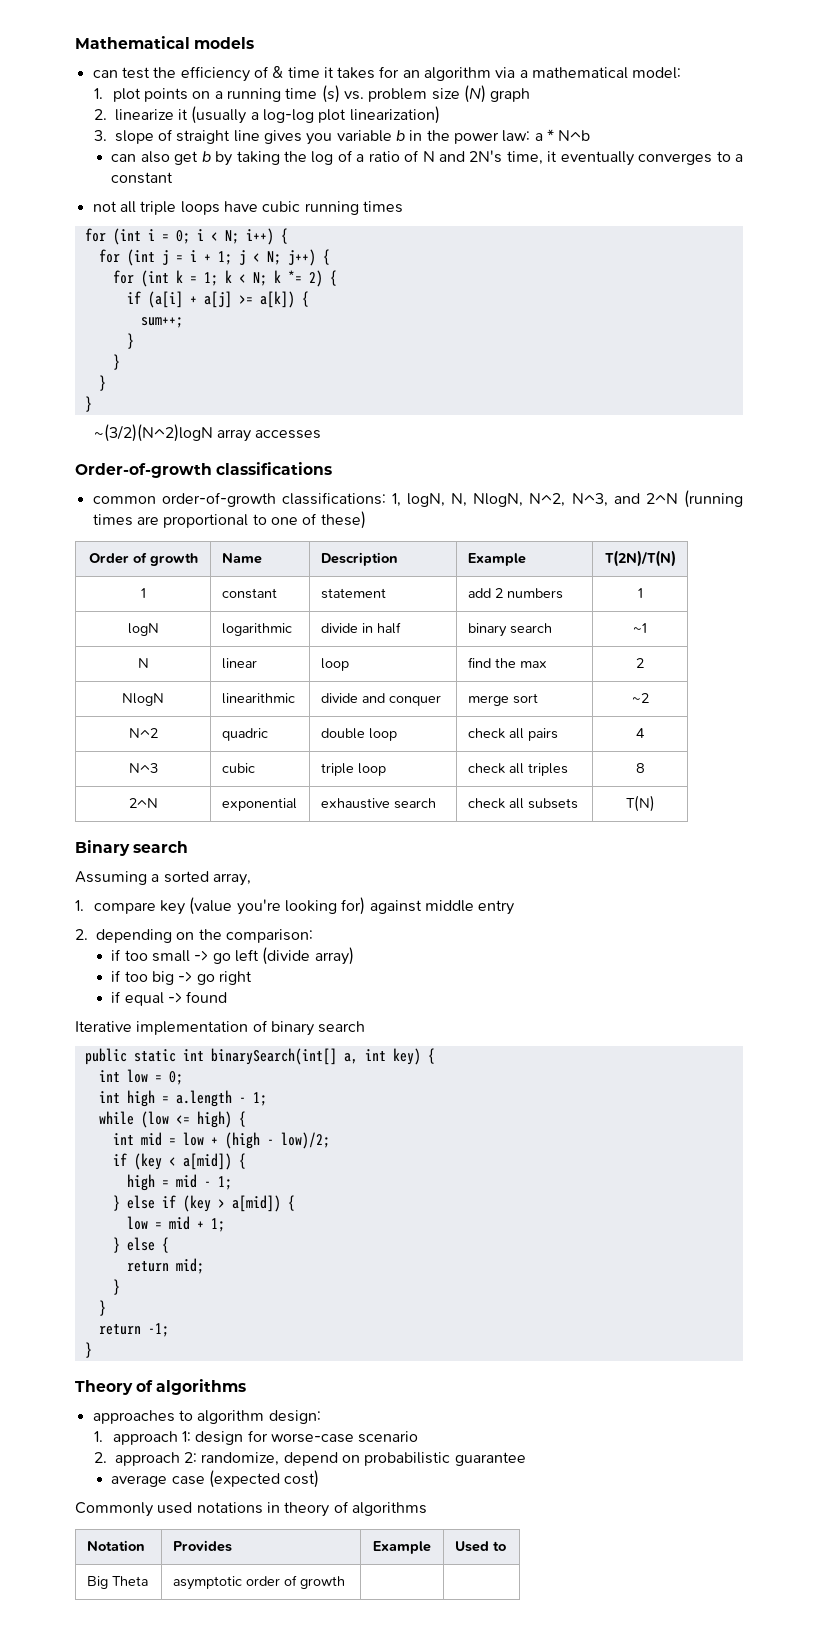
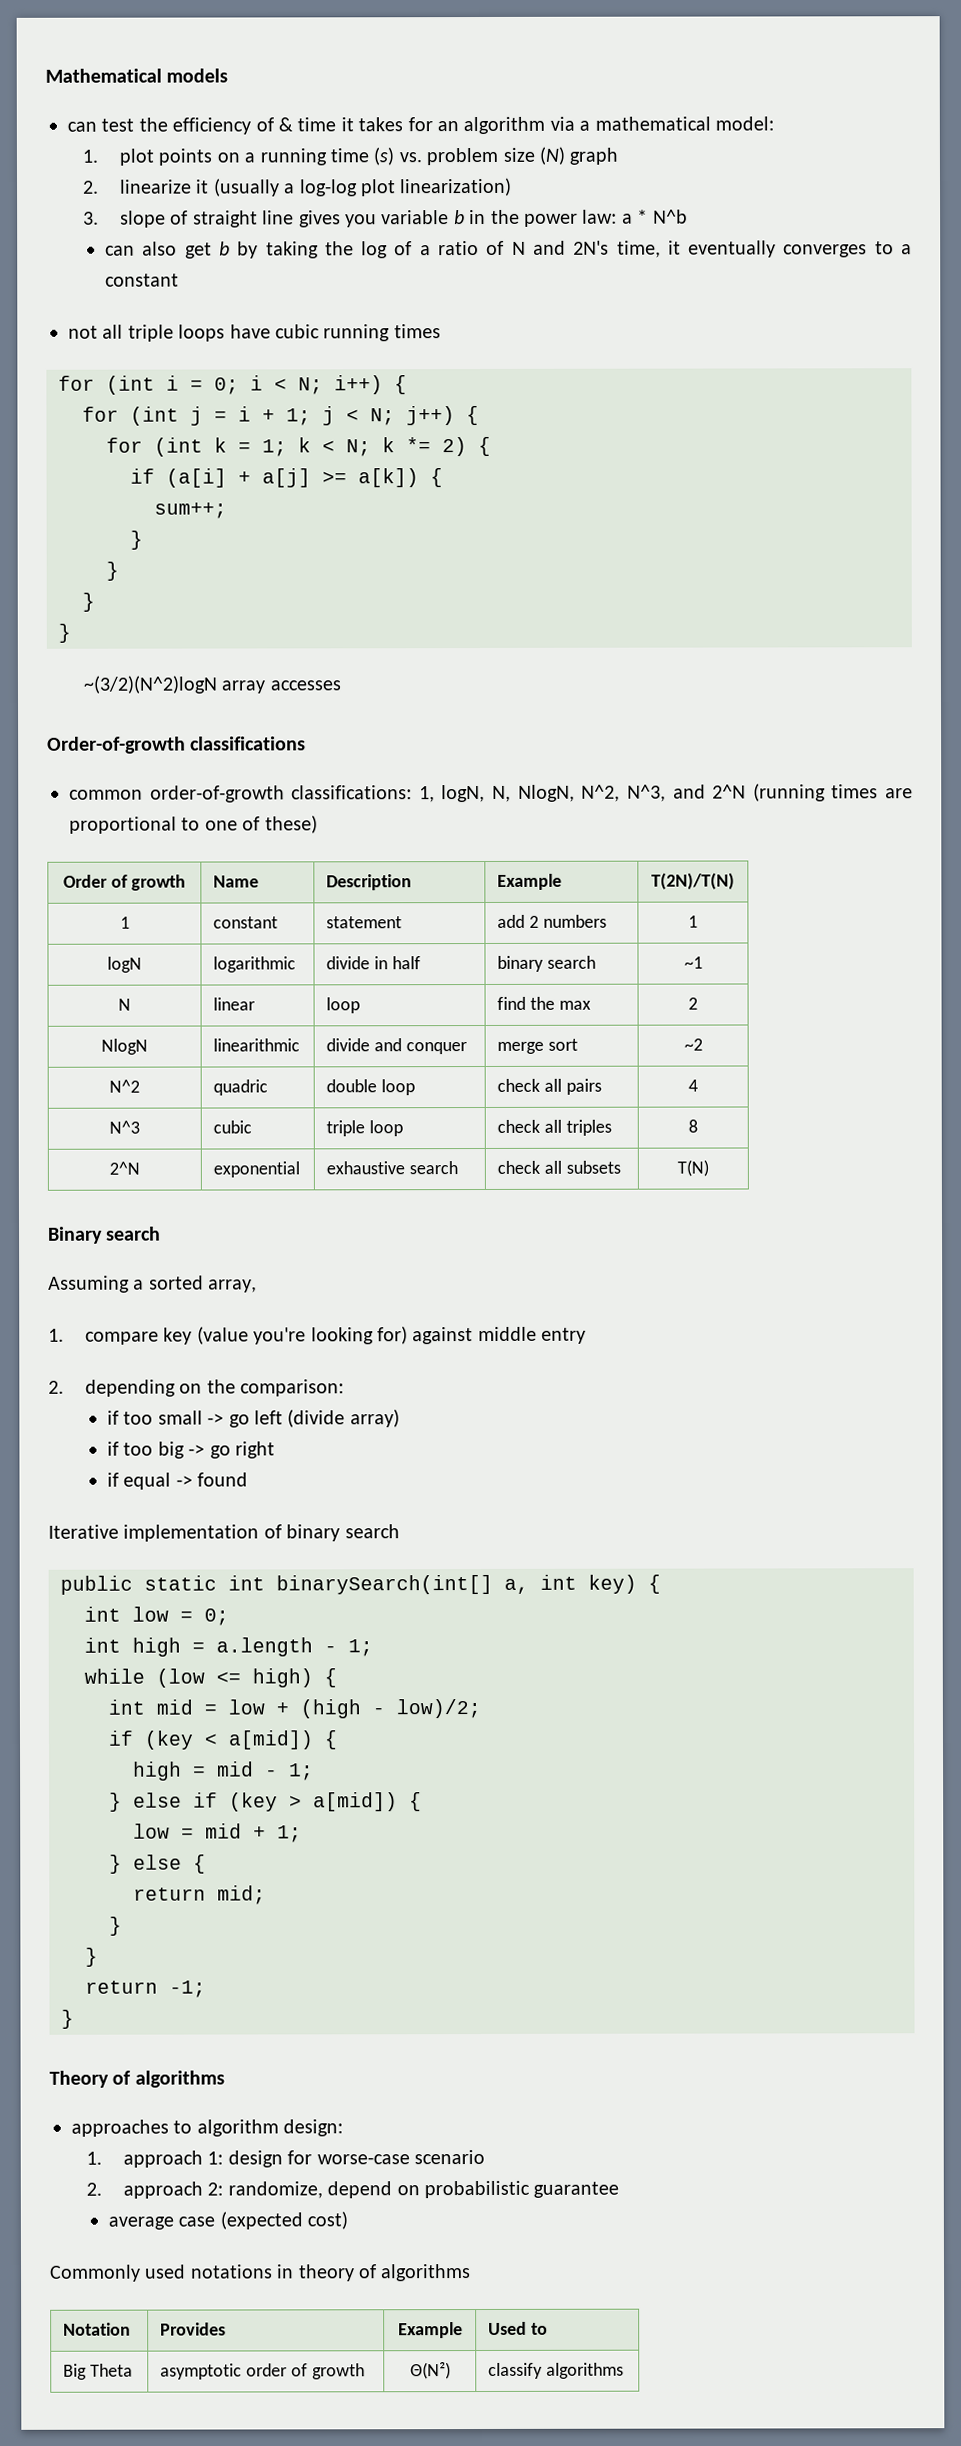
(345, 1582) | -> [409,2361,451,2380] [488,2362,625,2379] Θ(N²) | classify algorithms

